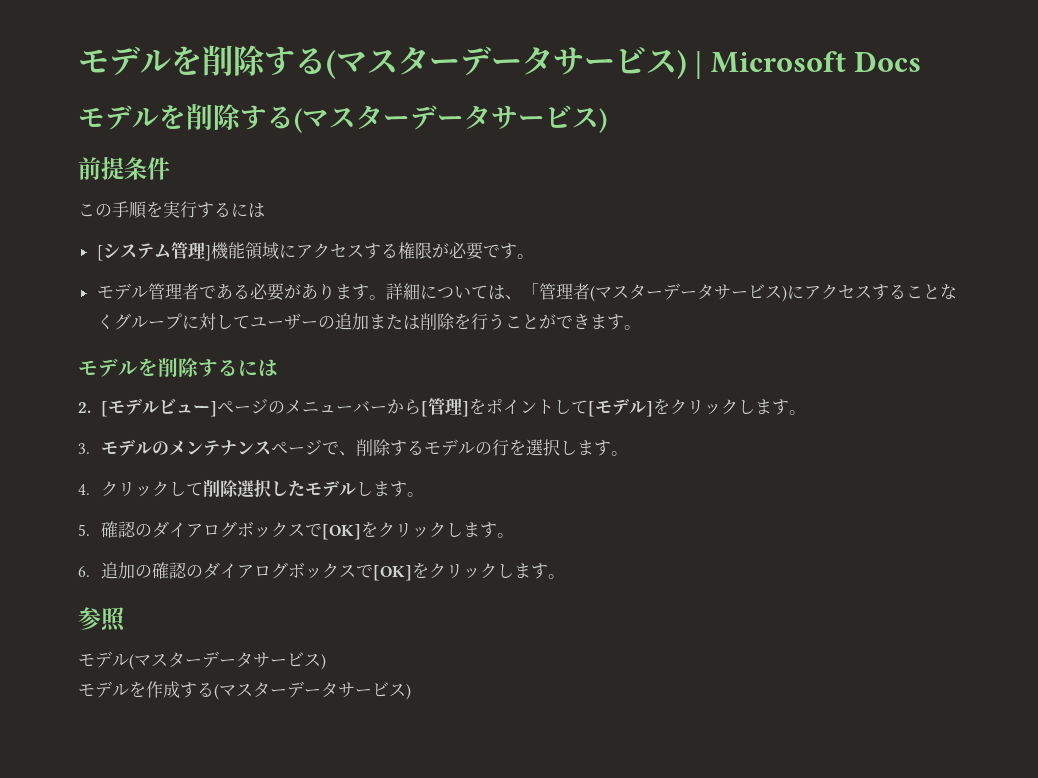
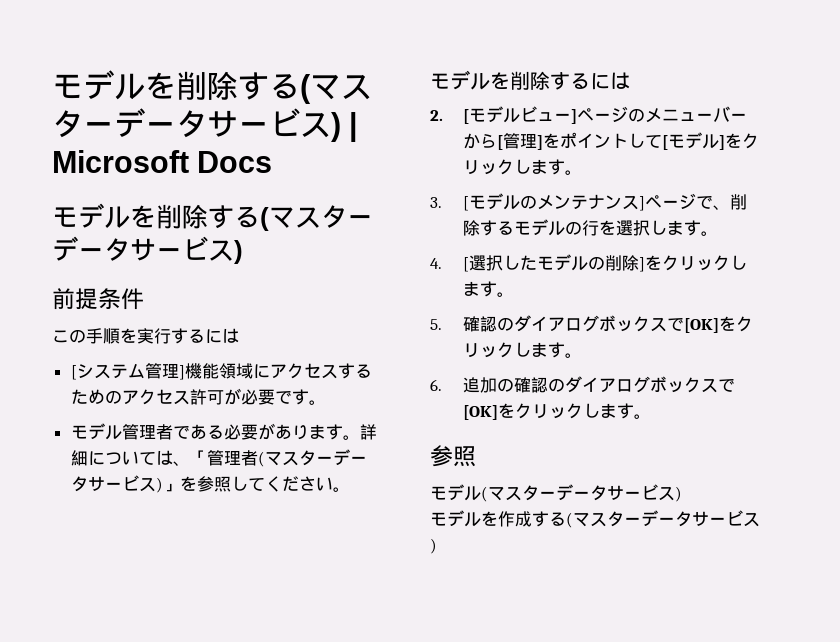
[397,242,432,259] 権限 -> [70,389,224,405] ためのアクセス許可
[786,284,957,300] [96,313,624,330] にアクセスすることなくグループに対してユーザーの追加または削除を行うことができます -> [162,476,333,492] 」を参照してください
(90, 448) none -> [463,196,470,211] [
(272, 448) none -> [639,196,646,211] ]
[101,479,357,498] クリックして削除選択したモデル -> [463,254,731,272] [選択したモデルの削除]をクリック

